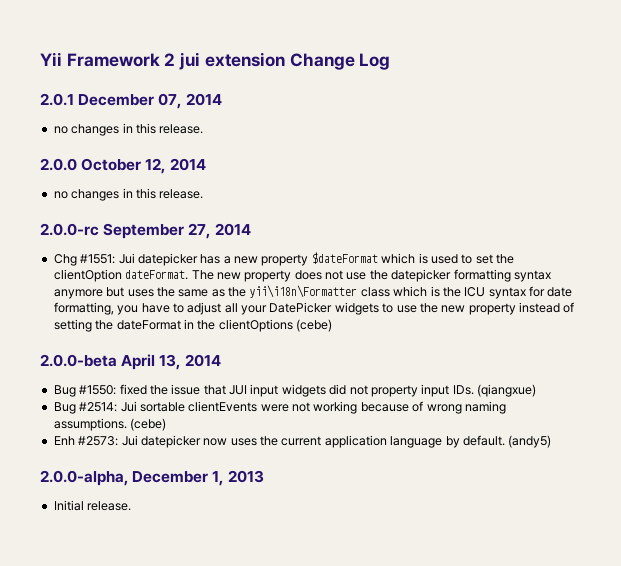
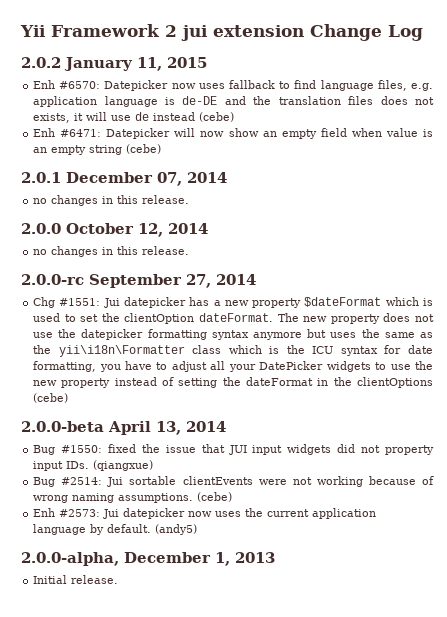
(391, 61) none -> [21,57,207,71] [33,80,433,91] [33,96,434,107] [33,112,235,123] [33,128,433,139] [33,144,162,155] // 2.0.2 January 11, 2015 // Enh #6570: Datepicker now uses fallback to find language files, e.g. application language is de-DE and the translation files does not exists, it will use de instead (cebe) // Enh #6471: Datepicker will now show an empty field when value is an empty string (cebe)

